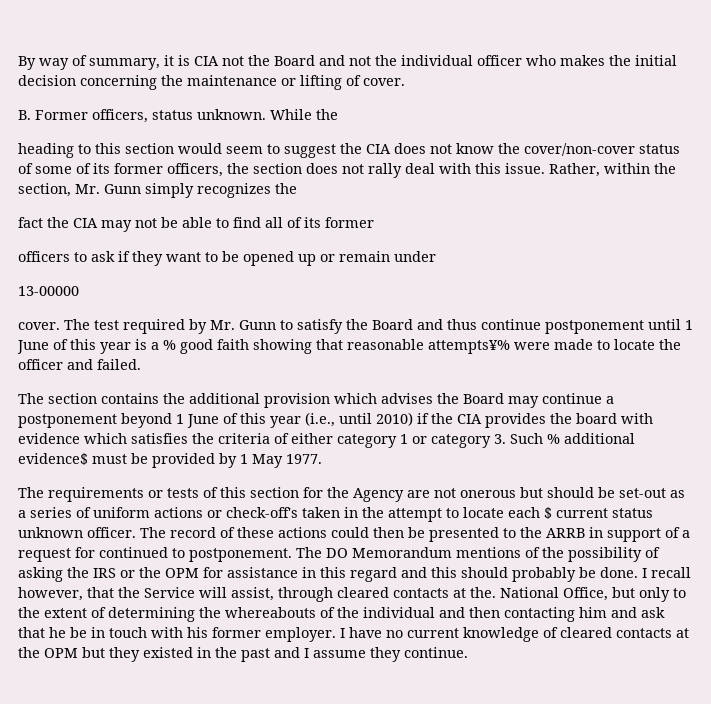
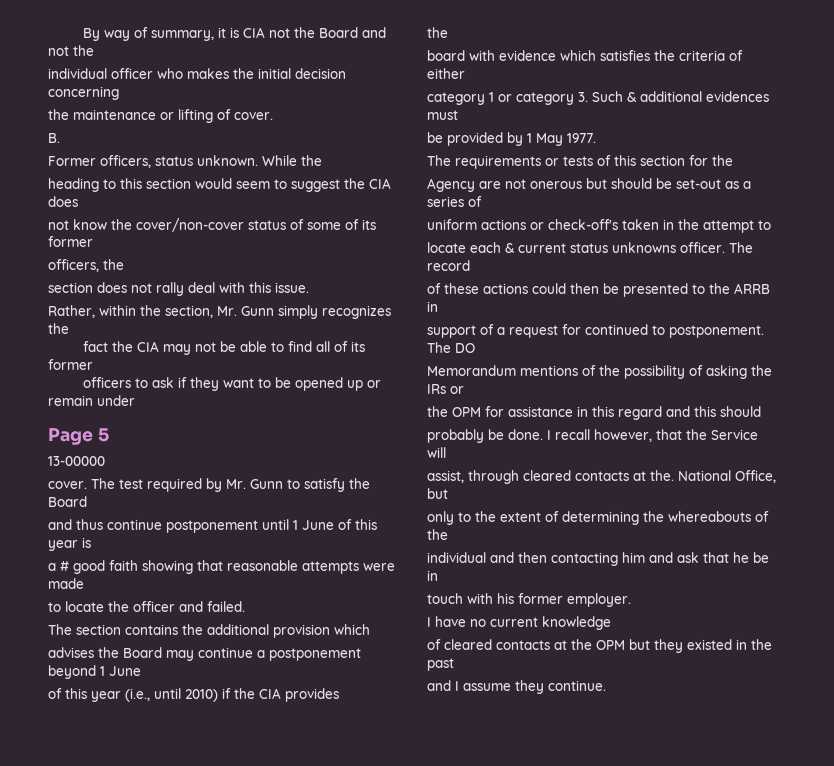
(397, 60) none -> (94, 50) //
(157, 82) none -> (119, 93) //
(31, 115) none -> (60, 138) //
(426, 148) none -> (78, 201) //
(163, 168) none -> (93, 241) //
(249, 168) none -> (124, 264) //
(545, 168) none -> (309, 287) //
(436, 256) none -> [48,428,109,445] // Page 5
(413, 324) none -> (87, 501) //
[151,340,176,350] a % -> [48,561,69,571] // a #
[428,340,510,354] attempts¥% -> [302,561,359,574] attempts
(593, 344) none -> (84, 583) //
(377, 398) none -> (370, 629) //
(219, 421) none -> (141, 671) //
[550,413,572,424] the -> [427,27,448,38] // the //
(333, 438) none -> (465, 73) //
[547,433,635,444] [18,453,88,465] % additional evidence$ -> [627,91,769,102] & additional evidences
(127, 459) none -> (458, 115) //
(349, 492) none -> (733, 160) //
(91, 512) none -> (482, 201) //
(459, 513) none -> (771, 225) //
[544,507,552,519] $ -> [505,243,515,253] &
[18,527,83,538] unknown -> [612,242,676,253] unknowns
(216, 532) none -> (470, 265) //
(603, 532) none -> (438, 306) //
(348, 553) none -> (475, 348) //
[93,568,135,578] IRS or -> [427,384,464,394] IRs or //
(508, 572) none -> (761, 411) //
(227, 592) none -> (446, 452) //
(635, 592) none -> (448, 493) //
(359, 612) none -> (448, 534) //
(105, 632) none -> (438, 575) //
(336, 634) none -> (631, 600) //
(539, 634) none -> (611, 623) //
(270, 655) none -> (454, 664) //

